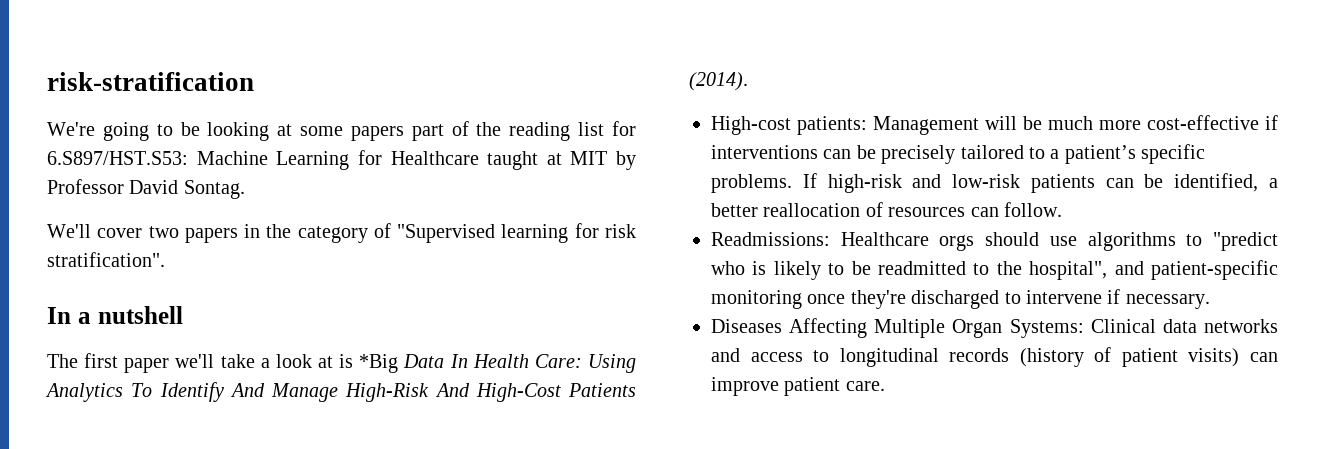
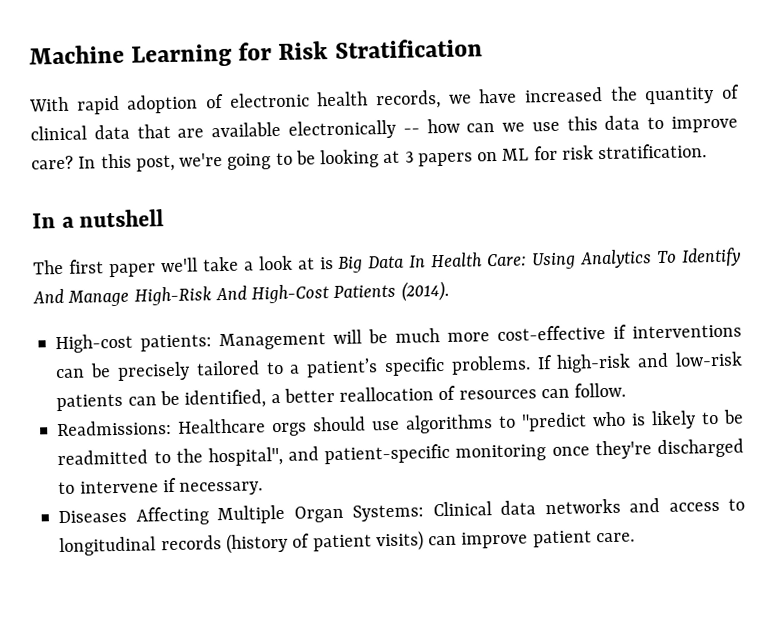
[47,72,254,91] [47,122,95,136] risk-stratification // We're -> [29,38,483,68] [29,84,740,115] [30,115,739,141] [31,152,224,172] Machine Learning for Risk Stratification // With rapid adoption of electronic health records, we have increased the quantity of clinical data that are available electronically -- how can we use this data to improve care? In this post, we're
[300,121,636,141] [47,150,636,170] [47,179,245,199] [47,223,569,243] some papers part of the reading list for 6.S897/HST.S53: Machine Learning for Healthcare taught at MIT by Professor David Sontag. // We'll cover two papers in the category of "Supervised learning -> [404,148,530,167] 3 papers on ML
[47,252,165,267] stratification". -> [598,143,708,160] stratification.
[359,354,399,373] *Big -> [338,256,364,273] Big

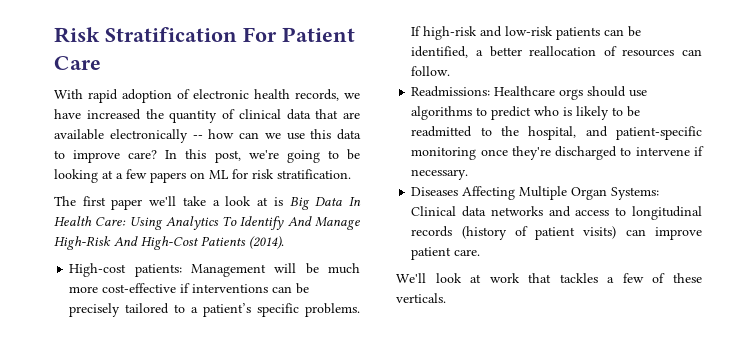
[29,42,273,68] Machine Learning for -> (54, 35) none
(483, 48) none -> [243,27,355,42] [54,56,101,70] For Patient Care
[404,151,414,163] 3 -> [116,169,147,179] a few
[32,209,165,229] // In a nutshell -> (351, 174) none
[521,412,588,432] "predict -> [491,106,532,120] predict
[207,446,283,467] hospital", -> [528,126,577,140] hospital,
(635, 537) none -> [396,273,702,283] [396,293,446,303] // We'll look at work that tackles a few of these verticals.

